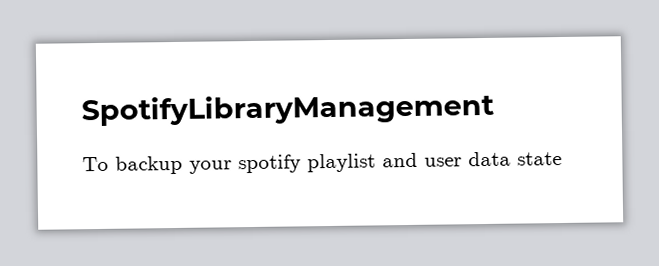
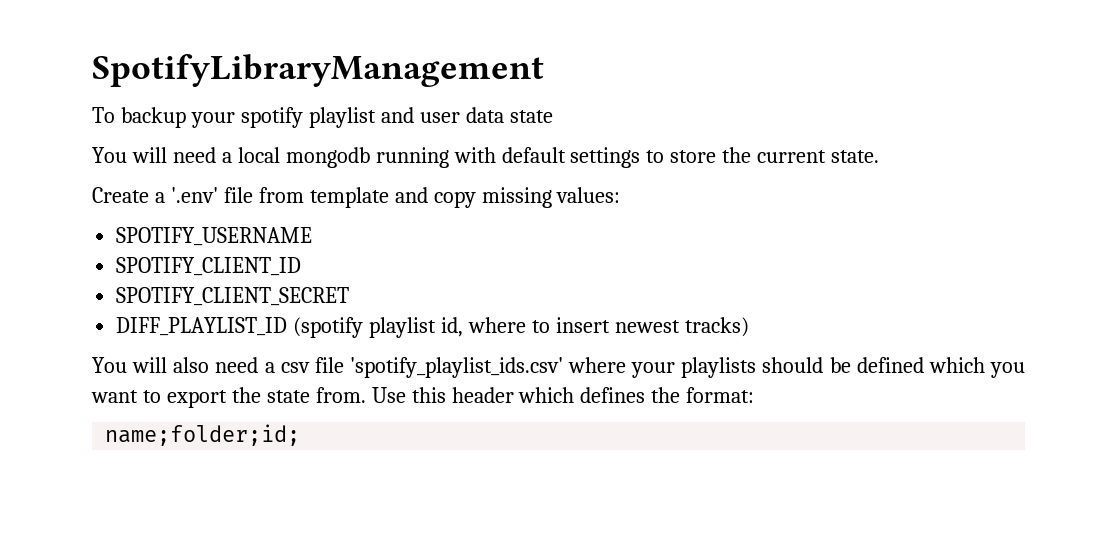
(562, 159) none -> [92,147,880,168] [92,187,621,208] [116,227,313,246] [116,257,302,276] [116,287,350,306] [116,317,749,338] [92,357,1025,378] [91,387,755,408] [105,424,301,446] // You will need a local mongodb running with default settings to store the current state. // Create a '.env' file from template and copy missing values: // SPOTIFY_USERNAME // SPOTIFY_CLIENT_ID // SPOTIFY_CLIENT_SECRET // DIFF_PLAYLIST_ID (spotify playlist id, where to insert newest tracks) // You will also need a csv file 'spotify_playlist_ids.csv' where your playlists should be defined which you want to export the state from. Use this header which defines the format: // name;folder;id;

